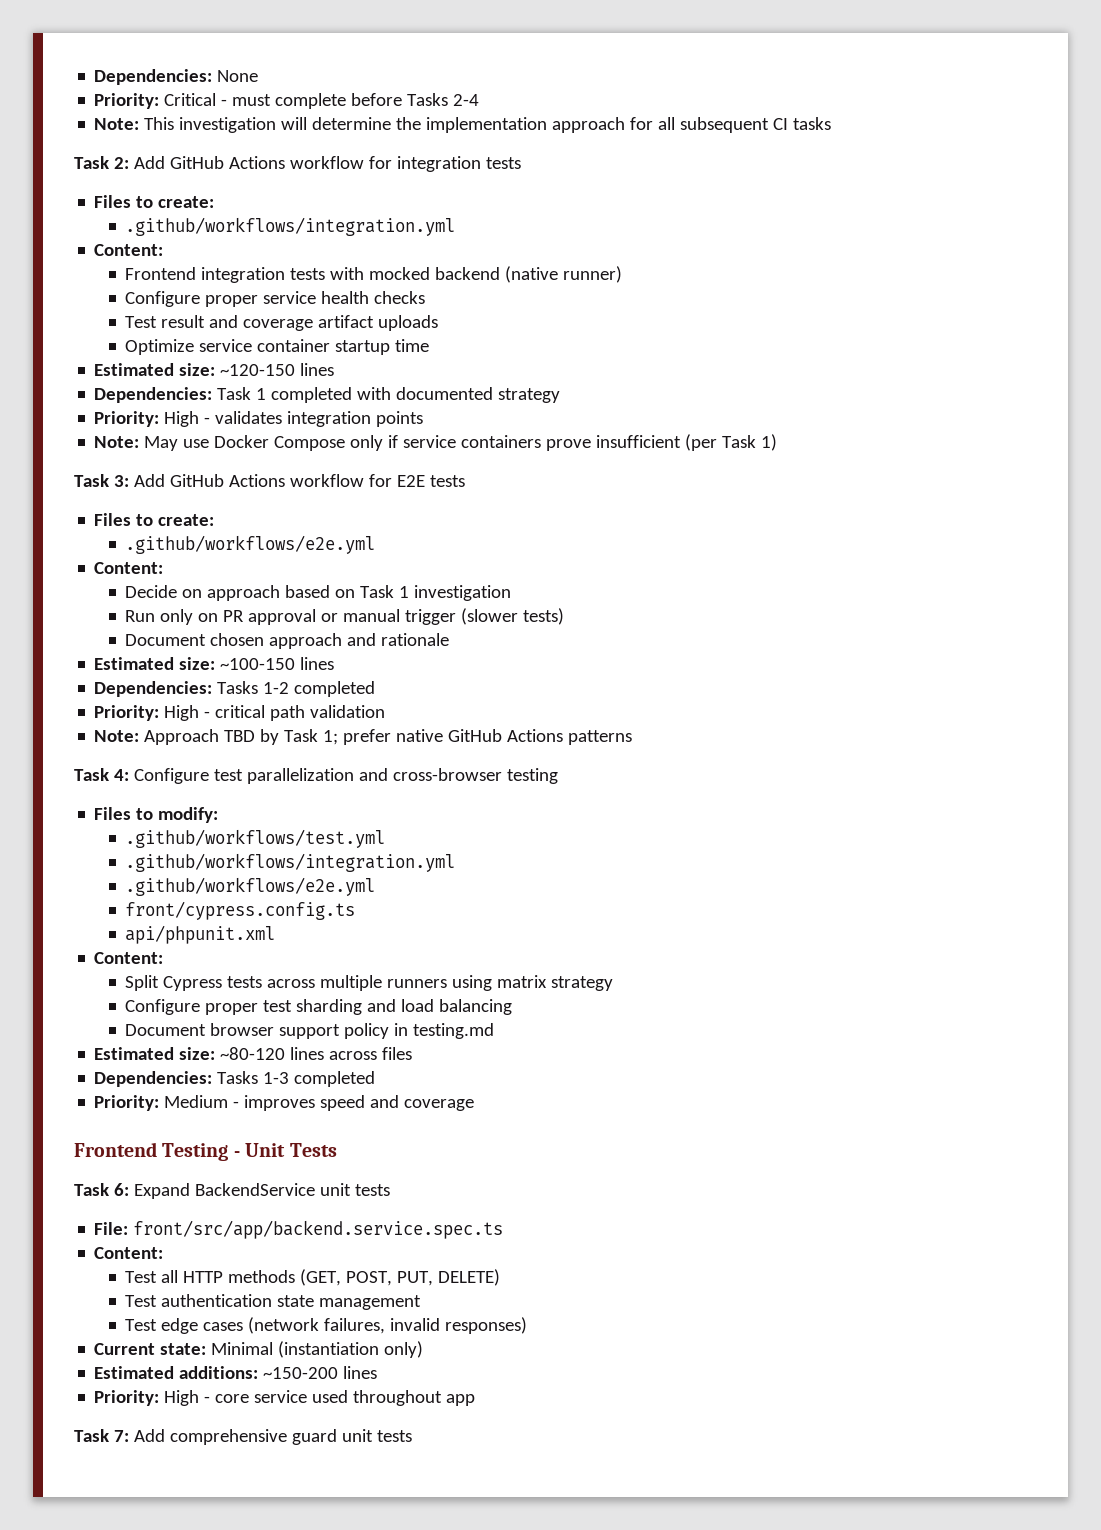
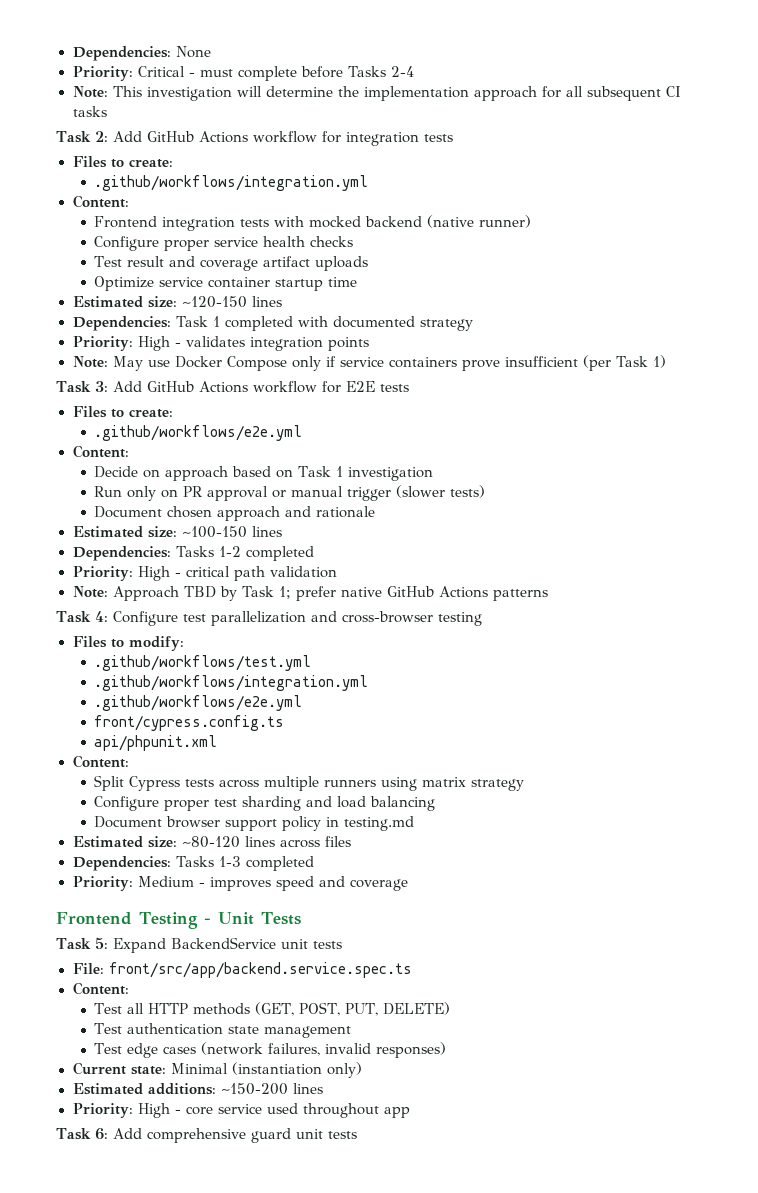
[113,1183,129,1196] 6: -> [94,937,108,949] 5:
[113,1430,129,1442] 7: -> [94,1128,108,1140] 6:

